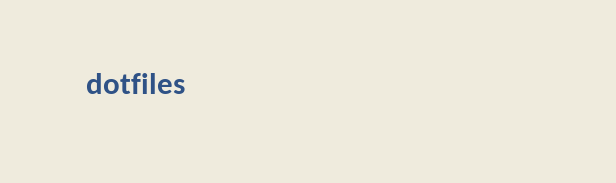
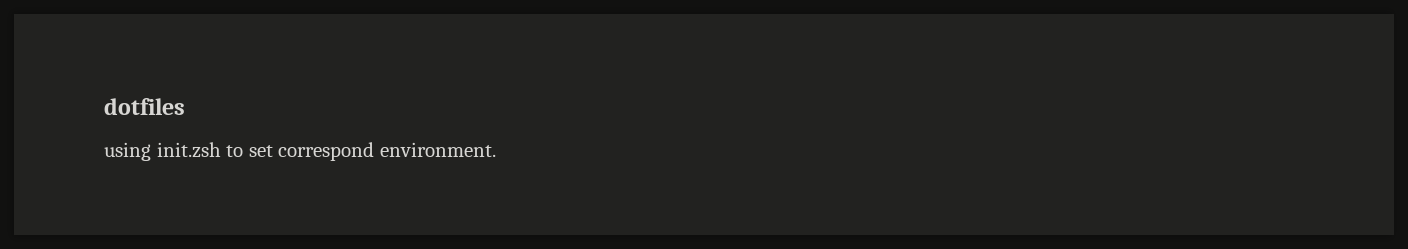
(185, 83) none -> [104,142,496,161] // using init.zsh to set correspond environment.

